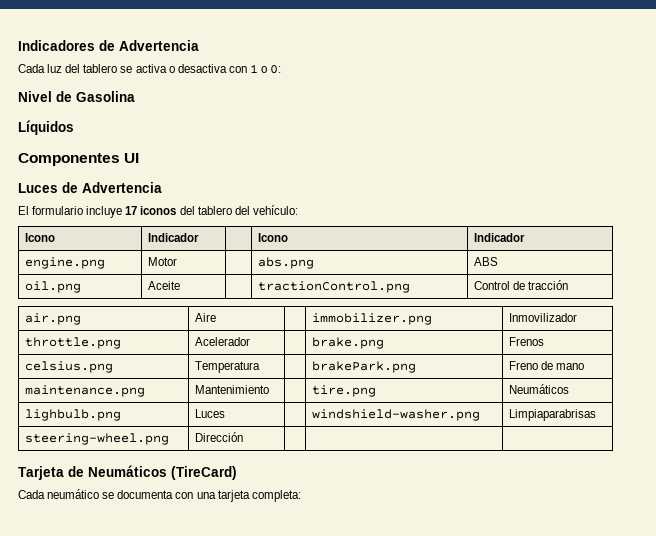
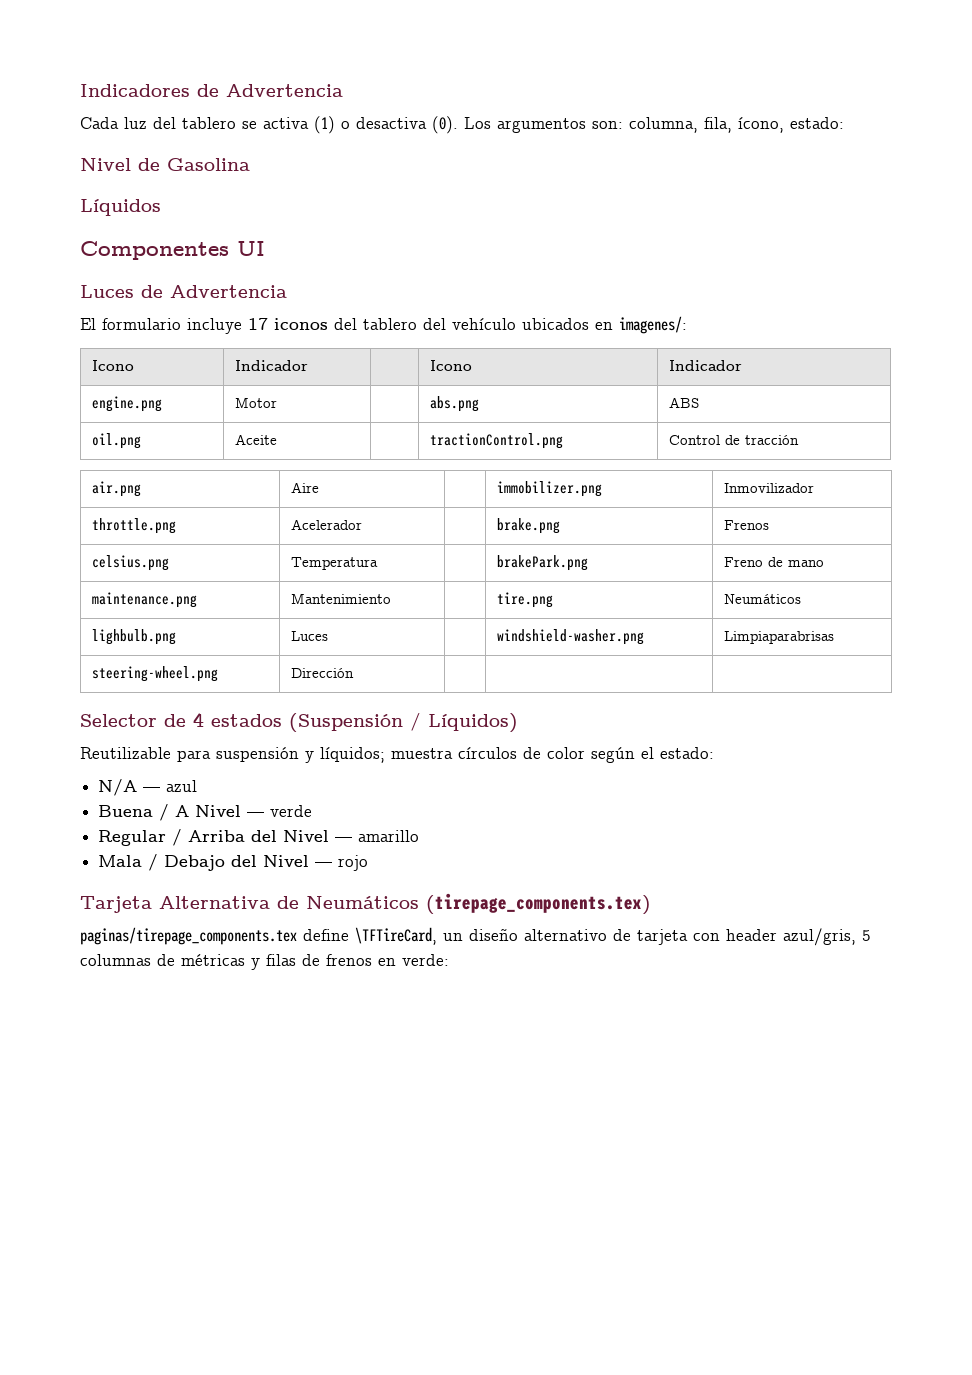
(167, 68) none -> [314,116,335,134] (1)
[228,64,282,74] con 1 o 0: -> [432,116,844,134] (0). Los argumentos son: columna, fila, ícono, estado:
[252,205,298,215] vehículo: -> [452,316,687,334] vehículo ubicados en imagenes/:
(244, 437) none -> [80,712,518,733] [80,747,714,763] [98,779,198,796] [98,804,313,821] [98,829,420,846] [98,854,369,871] // Selector de 4 estados (Suspensión / Líquidos) // Reutilizable para suspensión y líquidos; muestra círculos de color según el estado: // N/A — azul // Buena / A Nivel — verde // Regular / Arriba del Nivel — amarillo // Mala / Debajo del Nivel — rojo
(64, 473) none -> [159,896,270,909] Alternativa
[171,466,237,480] [18,489,301,502] (TireCard) // Cada neumático se documenta con una tarjeta completa: -> [426,893,651,915] [80,927,871,946] [80,954,449,970] (tirepage_components.tex) // paginas/tirepage_components.tex define \TFTireCard, un diseño alternativo de tarjeta con header azul/gris, 5 columnas de métricas y filas de frenos en verde:

